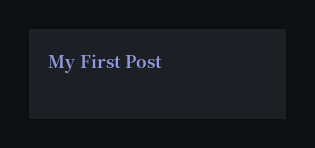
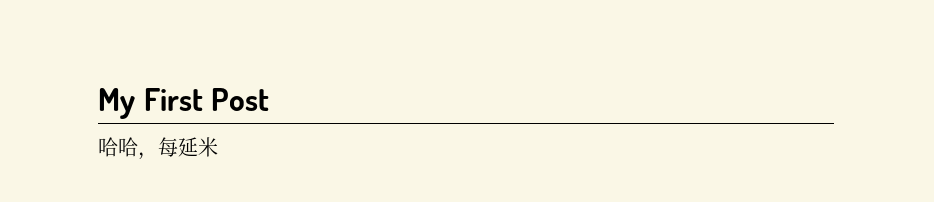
(163, 61) none -> [98,137,218,160] // 哈哈，每延米

